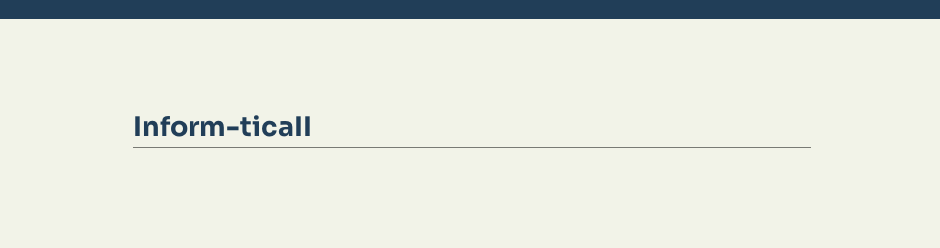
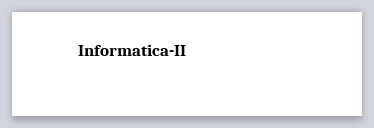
[133,115,312,137] Inform-ticaII -> [78,44,186,56] Informatica-II

